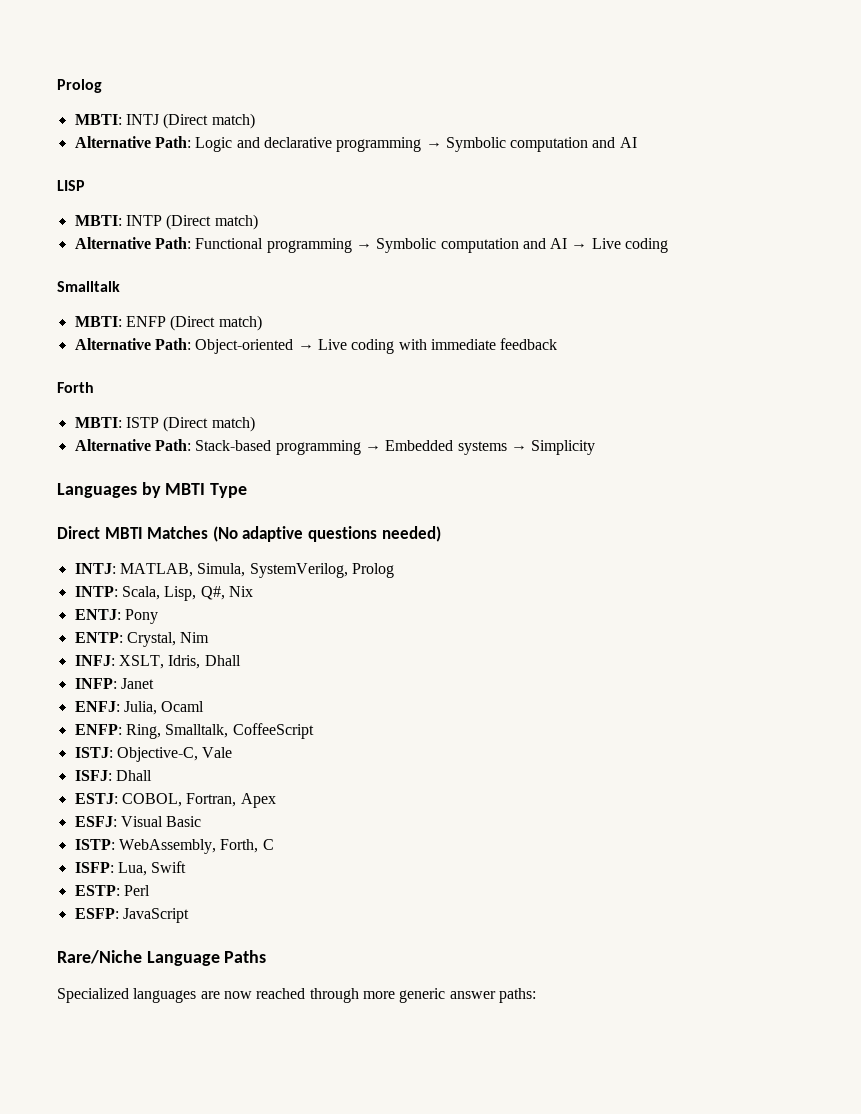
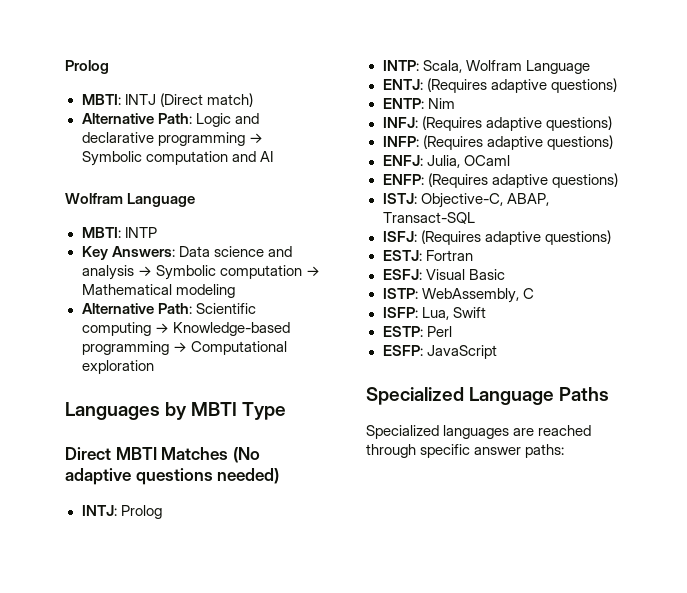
[57,180,85,191] LISP -> [65,193,196,207] Wolfram Language
[166,214,258,230] [74,237,669,253] [57,281,120,292] [74,315,262,331] [74,338,558,354] [57,382,94,393] [74,416,255,432] [74,439,596,455] (Direct match) // Alternative Path: Functional programming → Symbolic computation and AI → Live coding // Smalltalk // MBTI: ENFP (Direct match) // Alternative Path: Object-oriented → Live coding with immediate feedback // Forth // MBTI: ISTP (Direct match) // Alternative Path: Stack-based programming → Embedded systems → Simplicity -> [81,246,292,260] [81,265,320,280] [81,284,235,298] [81,303,256,314] [81,322,290,336] [81,341,287,355] [81,360,154,374] // Key Answers: Data science and analysis → Symbolic computation → Mathematical modeling // Alternative Path: Scientific computing → Knowledge-based programming → Computational exploration
[119,563,348,578] MATLAB, Simula, SystemVerilog, -> (117, 510) none
[164,586,253,601] [74,609,158,624] Lisp, Q#, Nix // ENTJ: Pony -> [465,60,590,74] [382,78,617,93] Wolfram Language // ENTJ: (Requires adaptive questions)
[126,632,176,647] Crystal, -> (424, 103) none
[118,655,241,669] [74,678,154,689] XSLT, Idris, Dhall // INFP: Janet -> [421,116,612,131] [382,135,613,150] (Requires adaptive questions) // INFP: (Requires adaptive questions)
[161,701,205,712] Ocaml -> [463,155,510,166] OCaml
[125,723,314,739] Ring, Smalltalk, CoffeeScript -> [427,173,618,188] (Requires adaptive questions)
[202,747,233,758] Vale -> [506,193,549,206] [382,212,475,224] ABAP, Transact-SQL
[115,770,152,781] [74,793,276,808] Dhall // ESTJ: COBOL, Fortran, Apex -> [420,230,611,245] [382,250,473,261] (Requires adaptive questions) // ESTJ: Fortran
[220,839,259,853] Forth, -> (519, 295) none
[57,950,142,964] Rare/Niche -> [366,387,464,405] Specialized
[223,991,252,999] now -> (535, 432) none
[362,988,446,1003] more generic -> [420,444,471,458] specific

